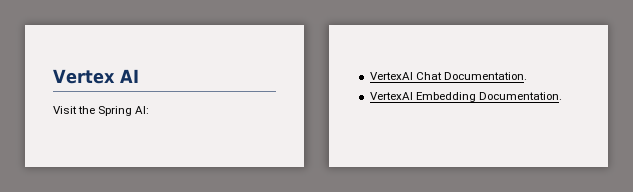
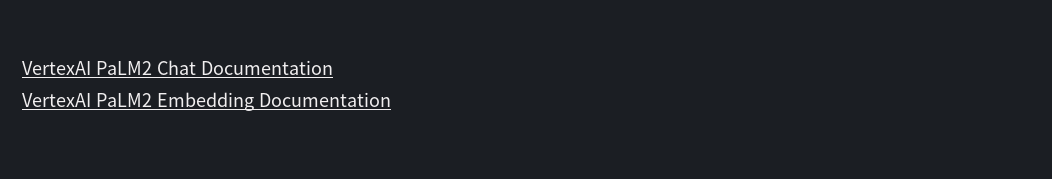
[53,69,139,84] [53,106,150,116] [369,72,527,80] [369,92,562,102] Vertex AI // Visit the Spring AI: // VertexAI Chat Documentation. // VertexAI Embedding Documentation. -> [22,60,333,75] [22,92,391,111] VertexAI PaLM2 Chat Documentation // VertexAI PaLM2 Embedding Documentation

